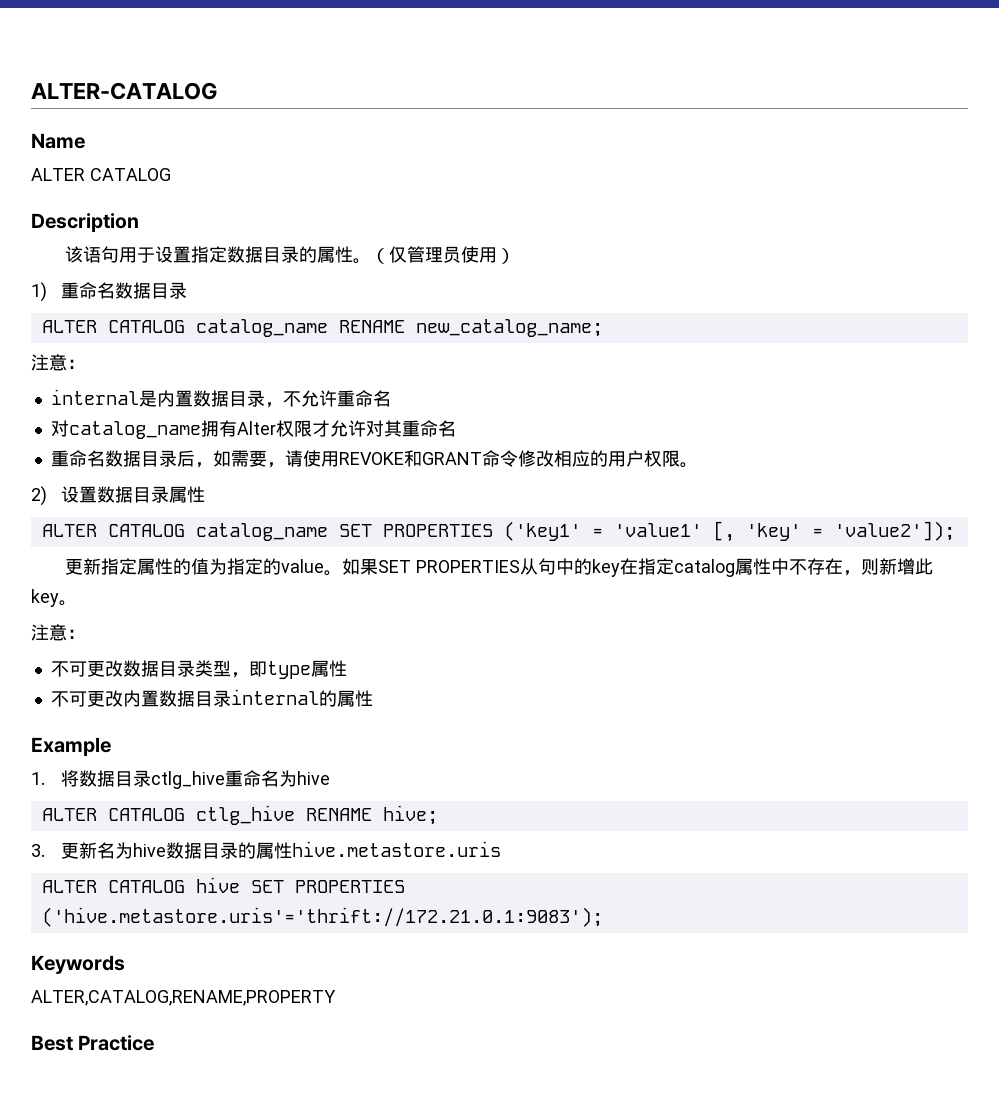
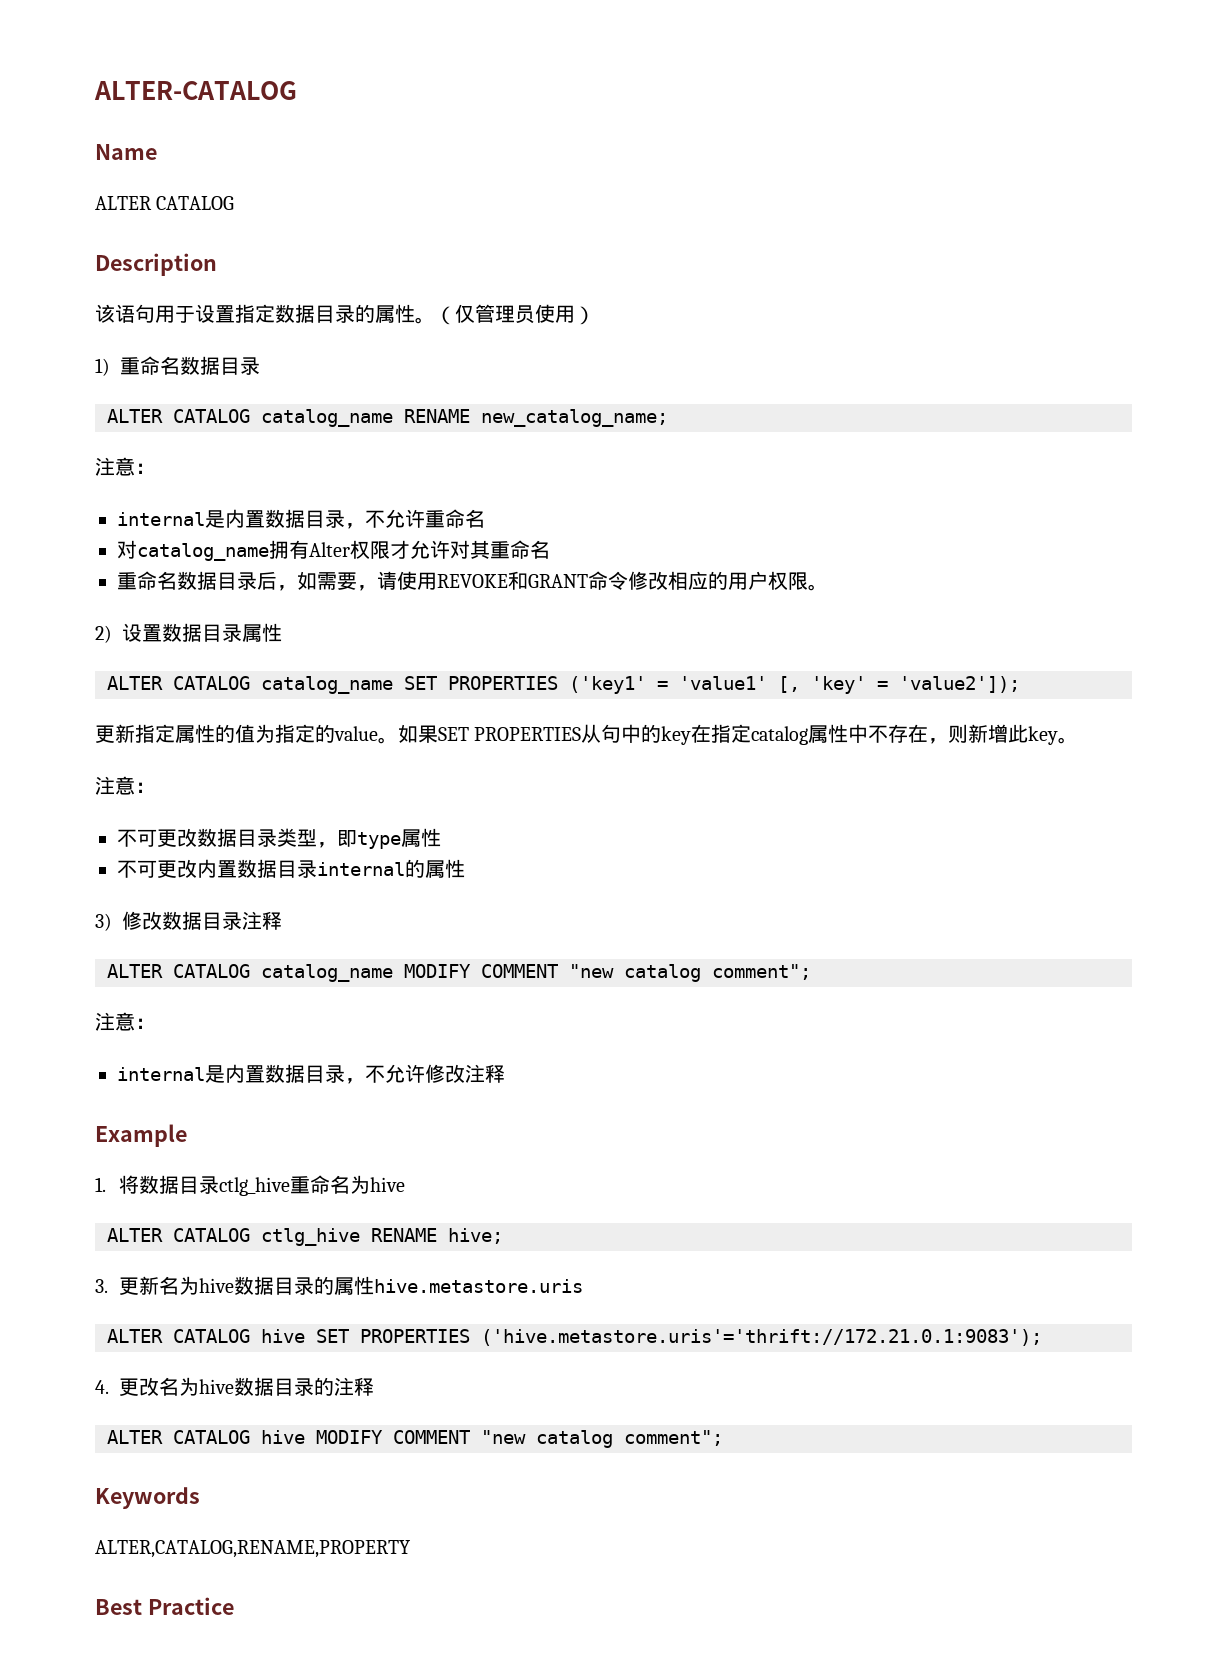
(373, 698) none -> [95,911,282,931] [107,964,811,982] [95,1012,155,1031] [117,1064,505,1084] // 3)修改数据目录注释 // ALTER CATALOG catalog_name MODIFY COMMENT "new catalog comment"; // 注意： // internal是内置数据目录，不允许修改注释
(603, 917) none -> [95,1377,374,1396] [107,1430,723,1448] // 4.更改名为hive数据目录的注释 // ALTER CATALOG hive MODIFY COMMENT "new catalog comment";

